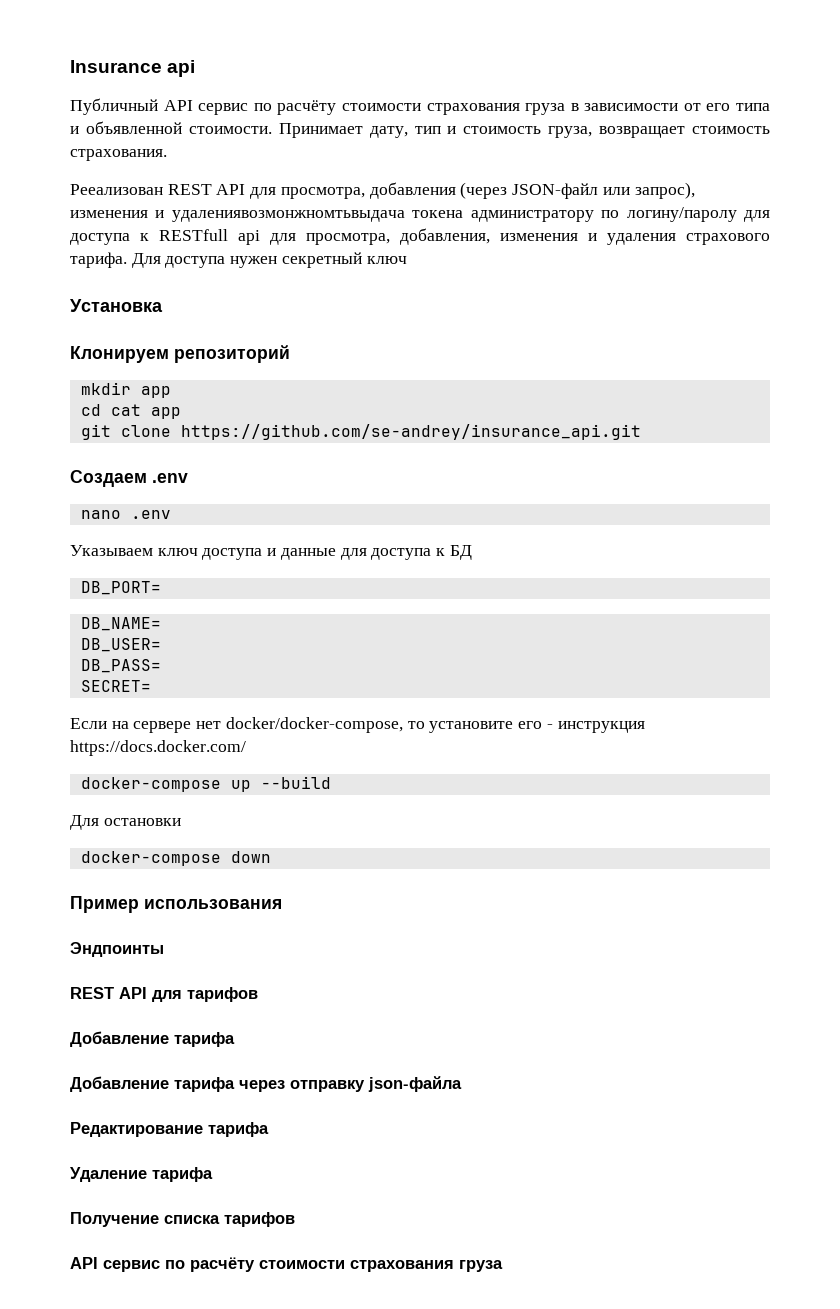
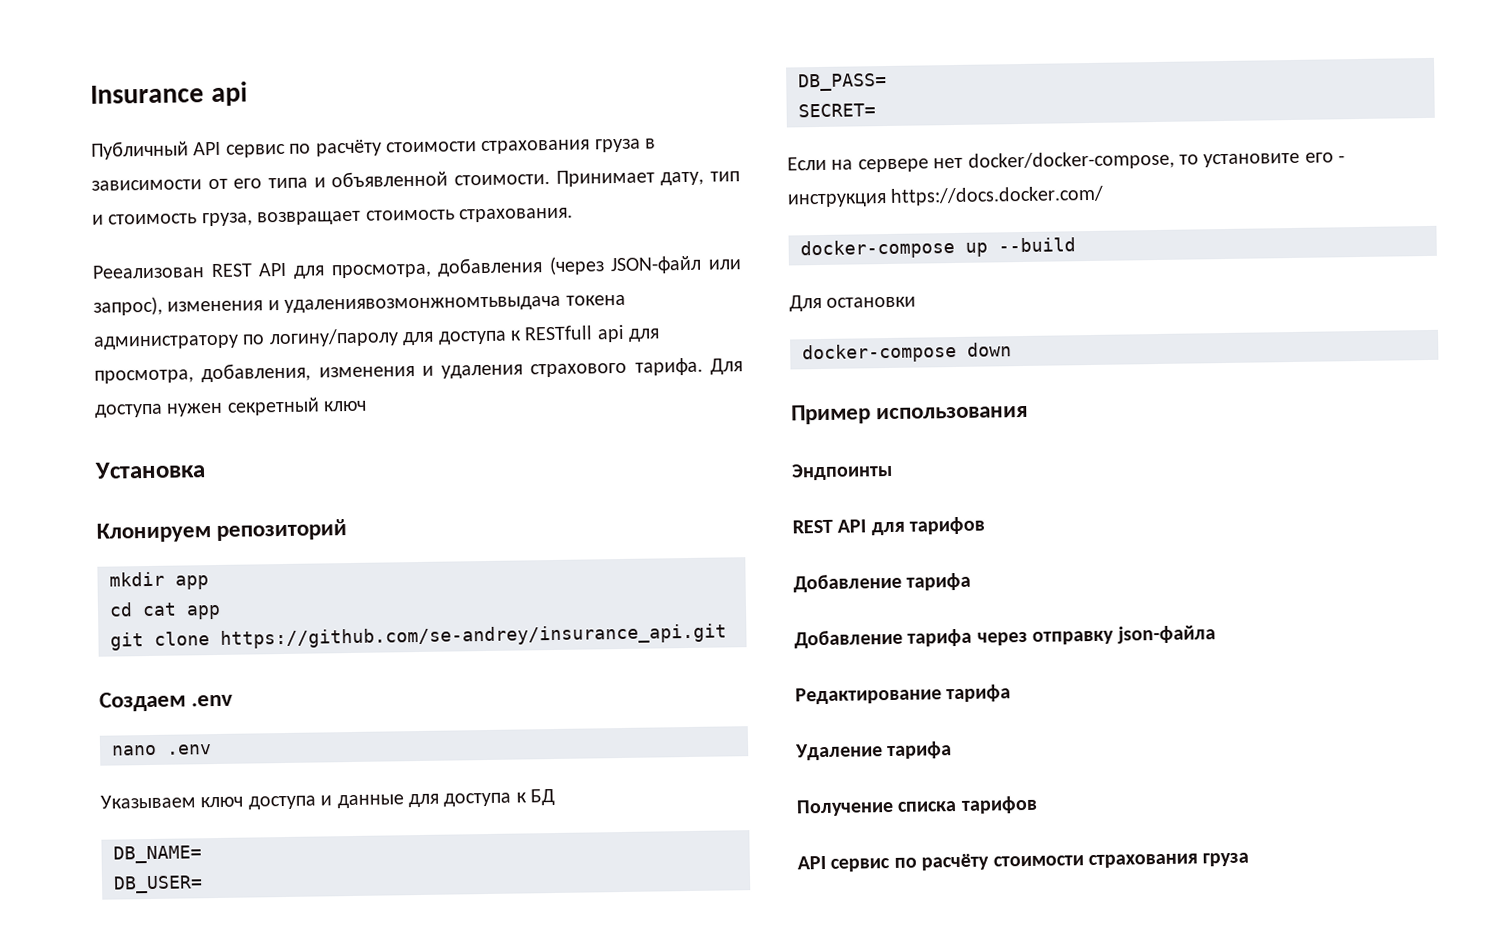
[80,581,161,595] // DB_PORT= -> (556, 797) none

